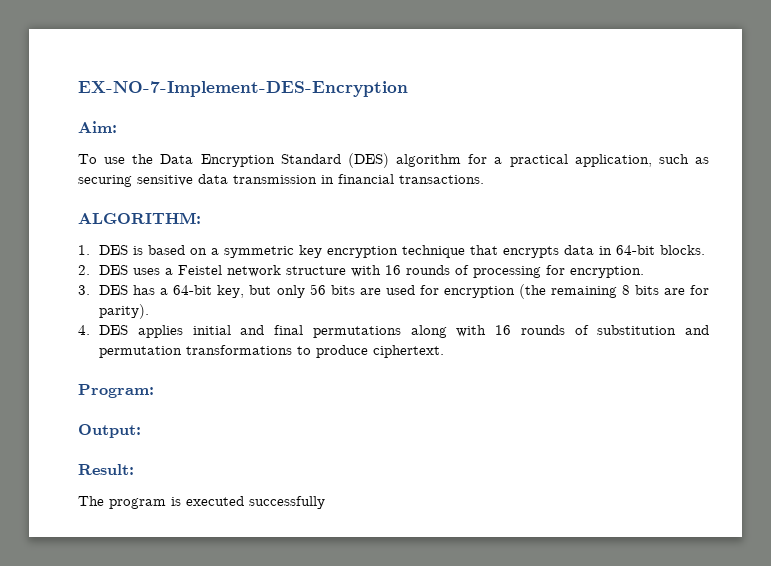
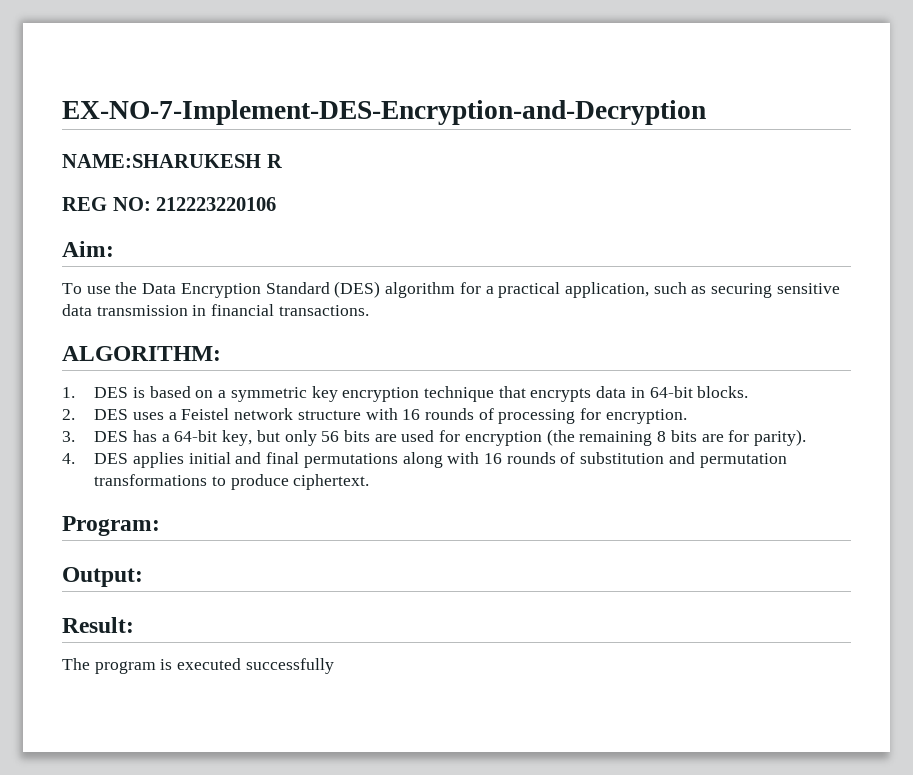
[78,81,408,97] EX-NO-7-Implement-DES-Encryption -> [62,100,706,125] [62,154,282,168] [62,197,277,211] EX-NO-7-Implement-DES-Encryption-and-Decryption // NAME:SHARUKESH R // REG NO: 212223220106

